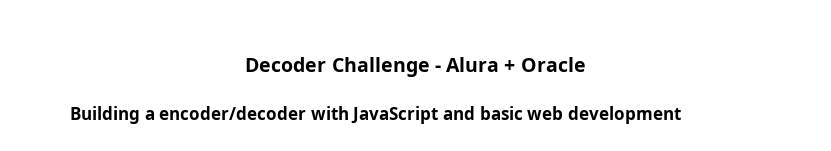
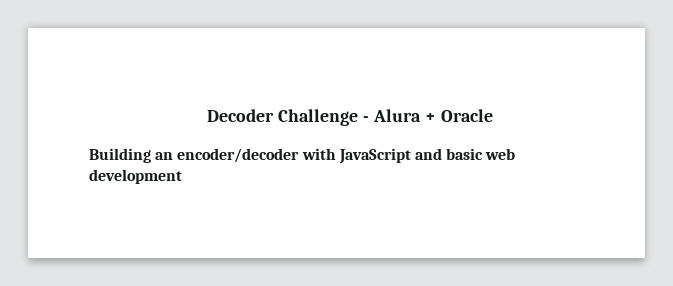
[144,110,155,120] a -> [155,152,174,160] an

